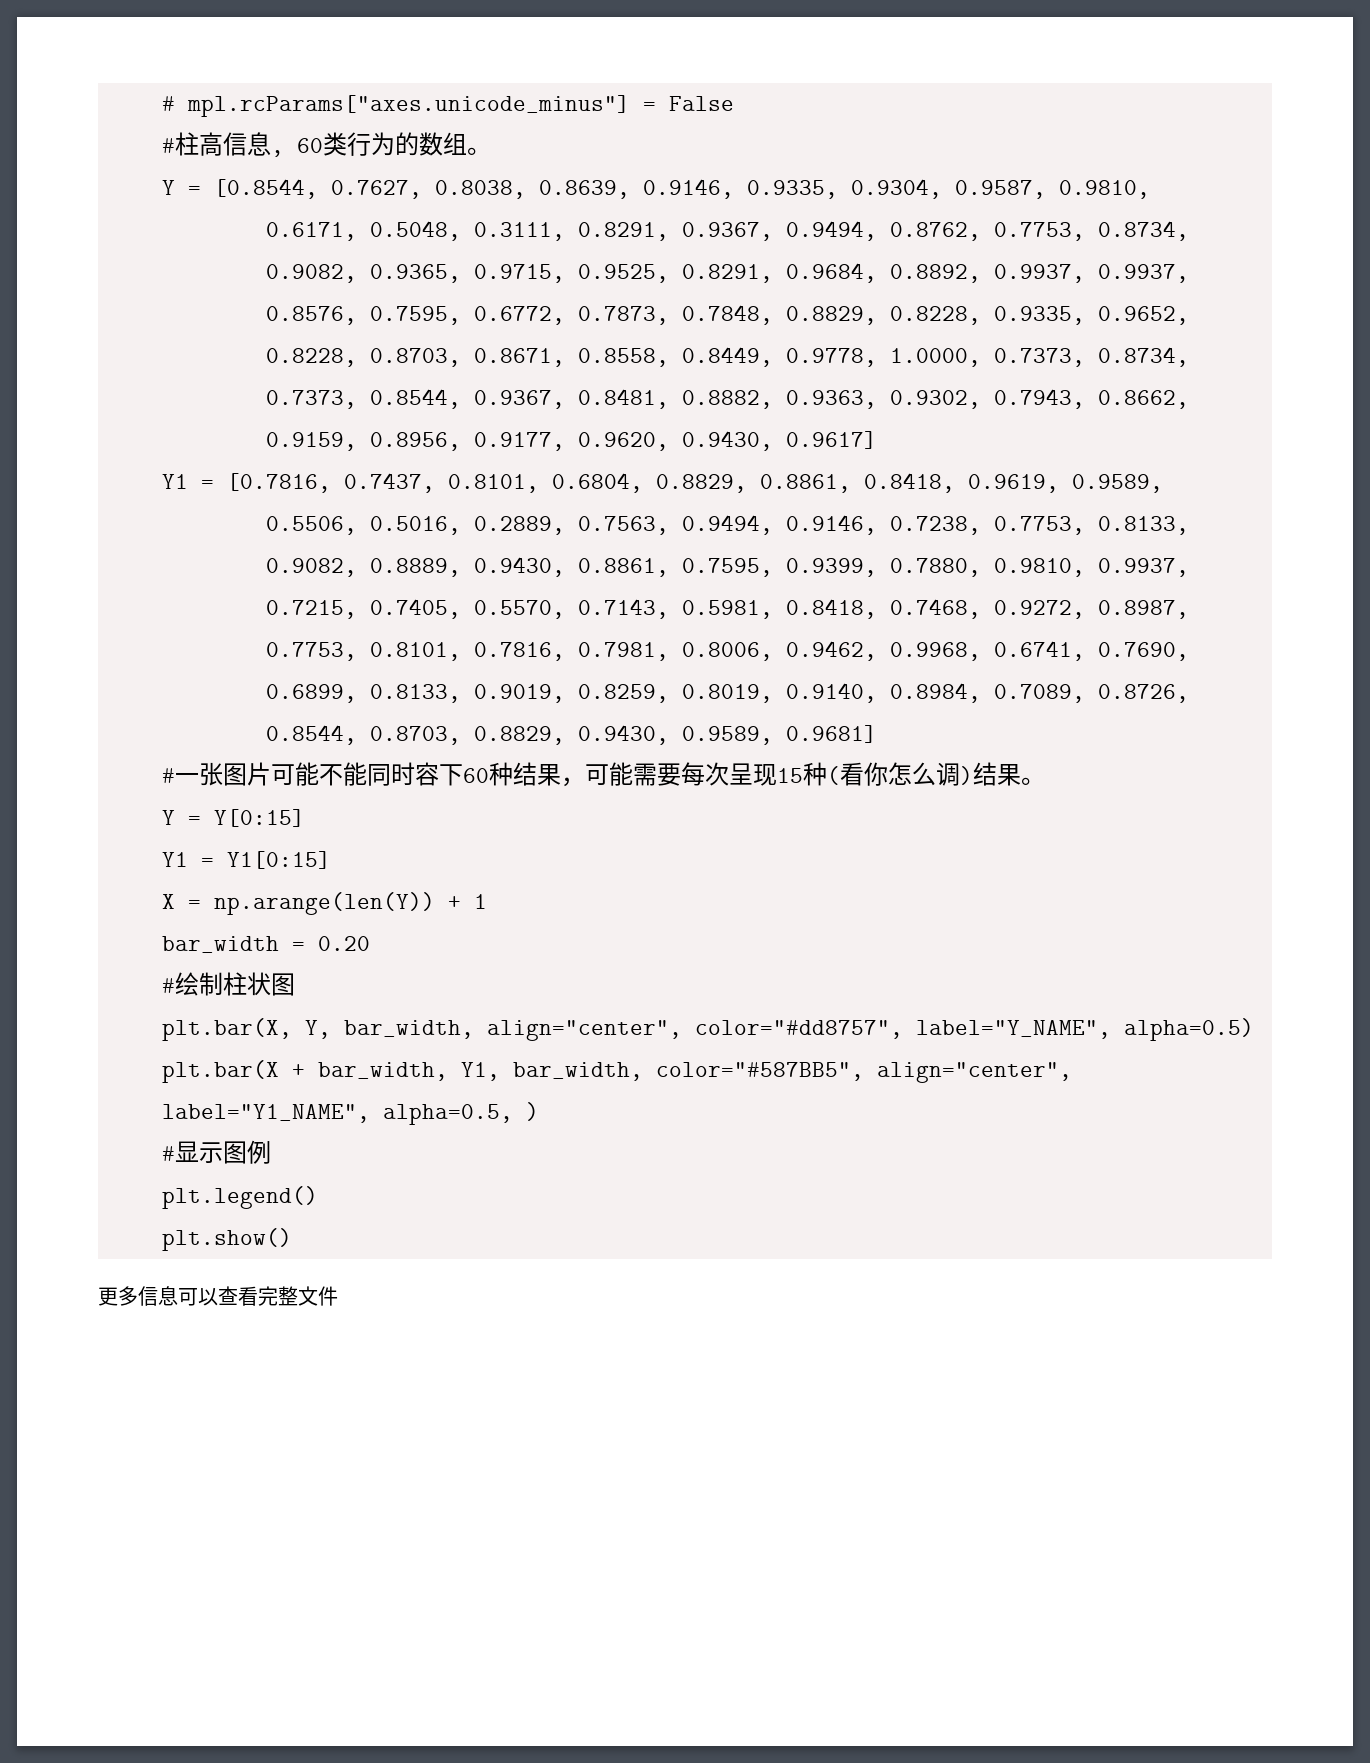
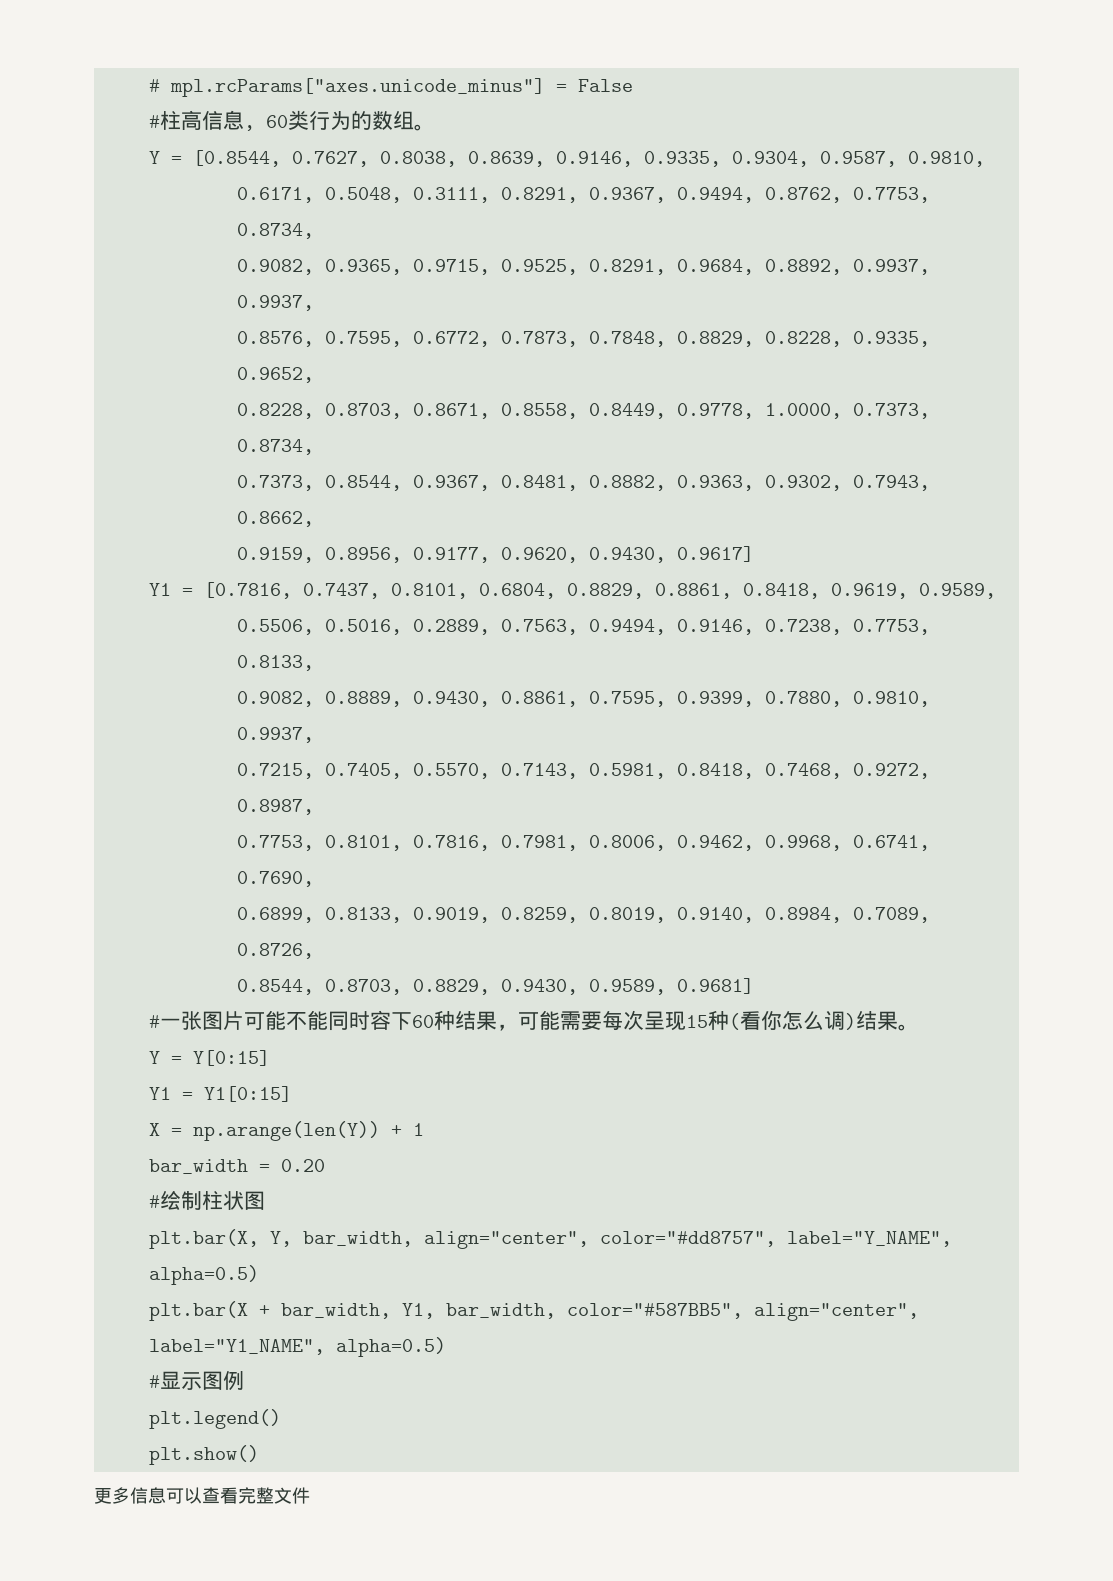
[383,1102,539,1125] alpha=0.5, ) -> [335,1337,446,1357] alpha=0.5)

